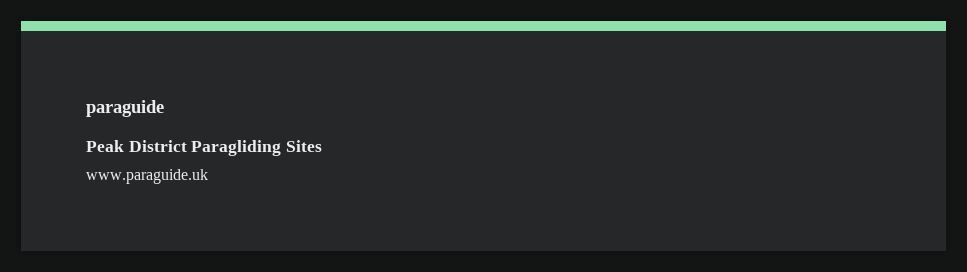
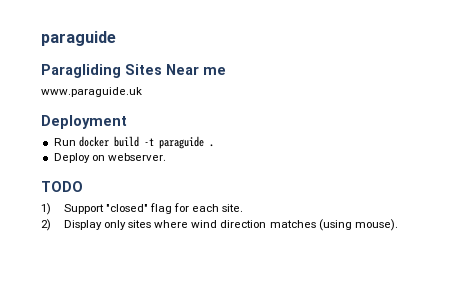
[86,140,187,152] Peak District -> (116, 38) none
(323, 146) none -> [166,64,226,75] Near me
(208, 176) none -> [41,115,127,129] [53,136,214,149] [53,153,166,163] [41,181,83,192] [41,203,244,215] [41,219,398,231] // Deployment // Run docker build -t paraguide . // Deploy on webserver. // TODO // 1) Support "closed" flag for each site. // 2) Display only sites where wind direction matches (using mouse).

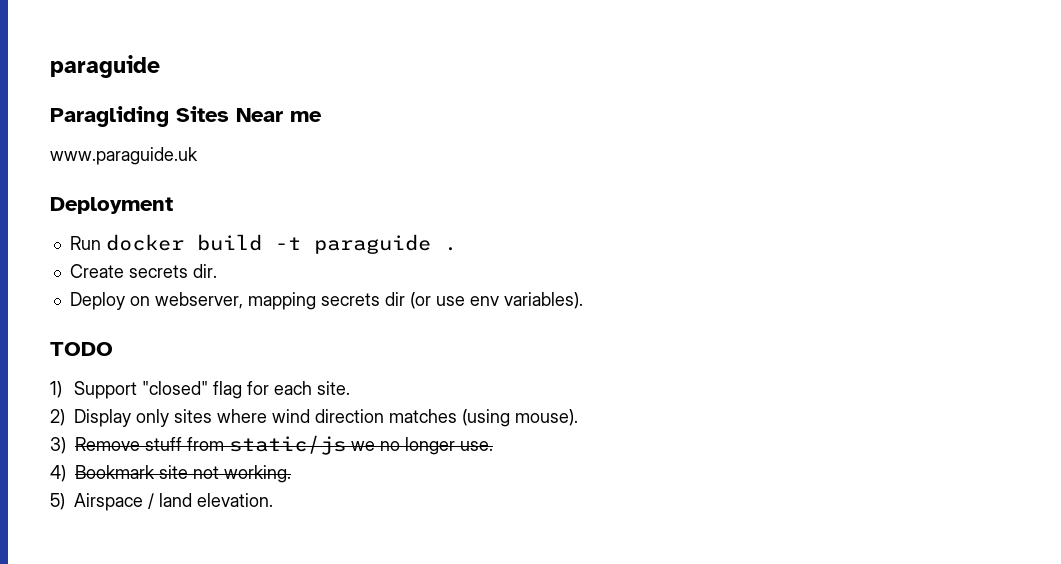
(214, 145) none -> [69,264,217,278] // Create secrets dir.
[107,153,166,161] webserver. -> [154,292,583,310] webserver, mapping secrets dir (or use env variables).
(398, 225) none -> [50,435,493,455] [50,465,291,483] [50,493,274,511] // 3) Remove stuff from static/js we no longer use. // 4) Bookmark site not working. // 5) Airspace / land elevation.

